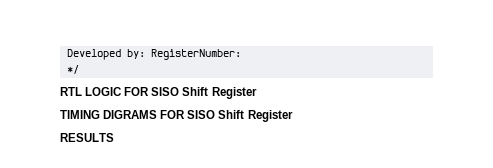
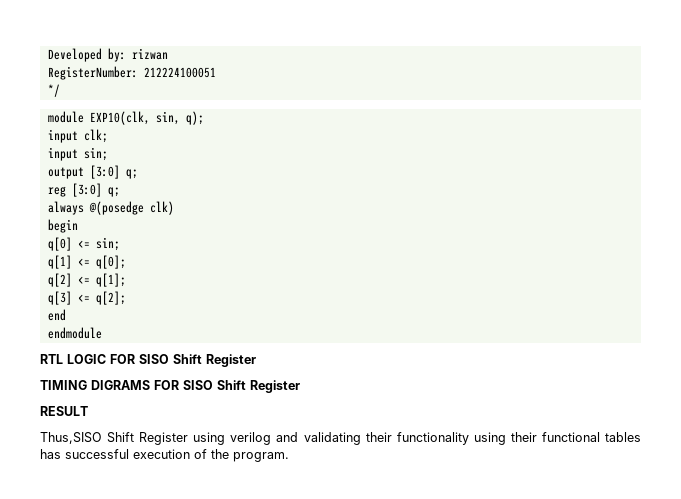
(145, 54) none -> [131,48,168,60] rizwan //
(241, 54) none -> [143,67,216,78] 212224100051
(79, 69) none -> [47,111,204,125] [47,129,108,143] [47,147,108,161] [47,165,138,179] [47,183,120,197] [47,201,174,215] [47,219,78,233] [47,237,120,251] [47,255,126,269] [47,273,126,287] [47,291,126,305] [47,309,66,321] [47,327,102,339] // module EXP10(clk, sin, q); // input clk; // input sin; // output [3:0] q; // reg [3:0] q; // always @(posedge clk) // begin // q[0] <= sin; // q[1] <= q[0]; // q[2] <= q[1]; // q[3] <= q[2]; // end // endmodule
[60,133,114,142] RESULTS -> [40,406,88,416] [40,432,641,445] [40,449,289,462] RESULT // Thus,SISO Shift Register using verilog and validating their functionality using their functional tables has successful execution of the program.

